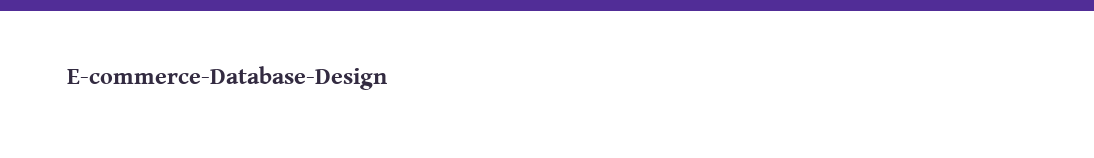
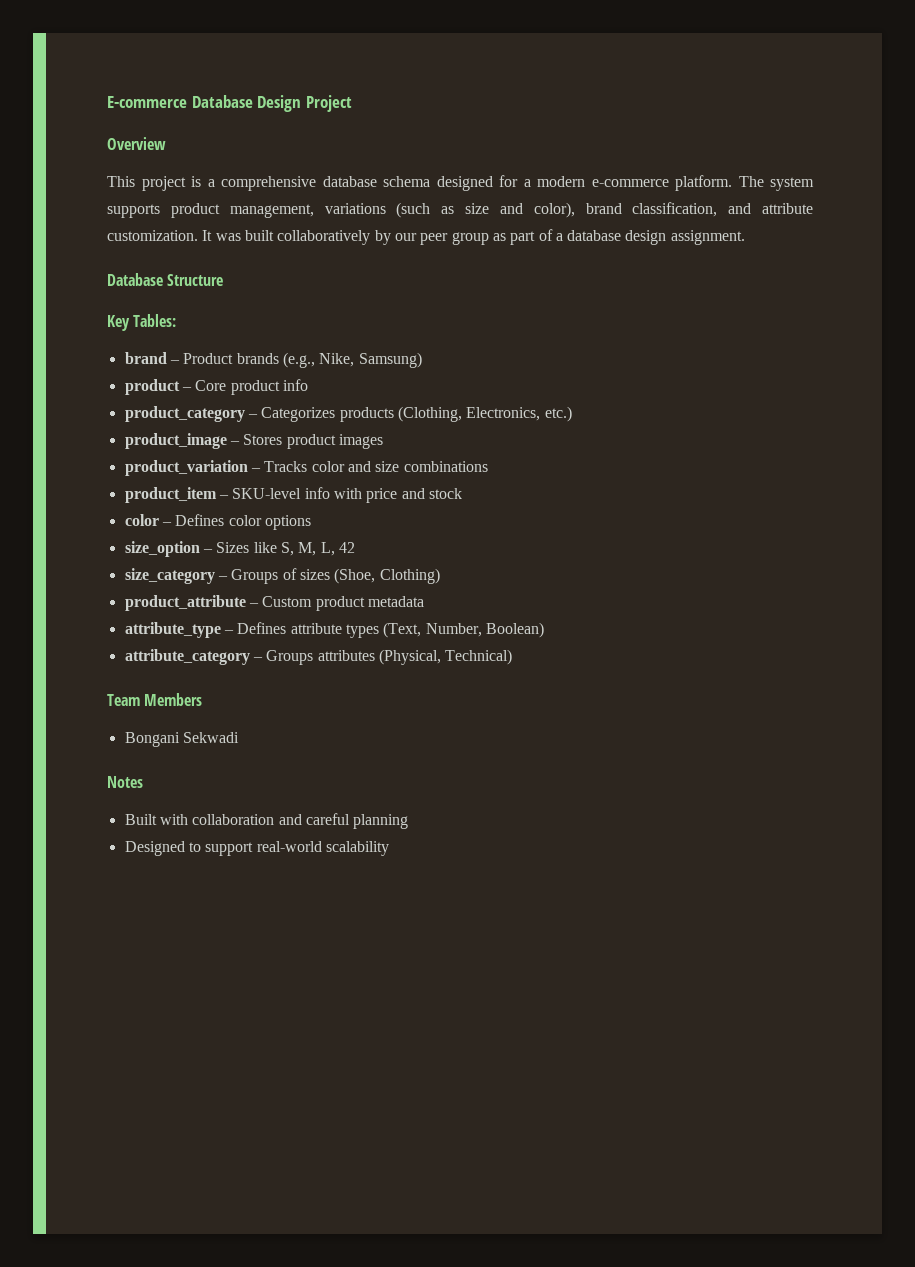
[67,66,387,90] E-commerce-Database-Design -> [107,95,352,112] [107,137,166,150] [107,175,814,191] [107,202,813,218] [107,229,745,245] [107,273,224,286] [107,314,177,331] [124,352,422,368] [124,379,308,395] [124,406,572,422] [124,433,383,449] [124,460,488,476] [124,487,462,503] [124,514,311,530] [124,541,355,557] [124,568,440,584] [124,595,424,611] [124,622,544,638] [124,649,513,665] [107,693,203,706] [124,732,239,747] [107,776,143,788] [124,813,409,829] [124,841,389,856] E-commerce Database Design Project // Overview // This project is a comprehensive database schema designed for a modern e-commerce platform. The system supports product management, variations (such as size and color), brand classification, and attribute customization. It was built collaboratively by our peer group as part of a database design assignment. // Database Structure // Key Tables: // brand – Product brands (e.g., Nike, Samsung) // product – Core product info // product_category – Categorizes products (Clothing, Electronics, etc.) // product_image – Stores product images // product_variation – Tracks color and size combinations // product_item – SKU-level info with price and stock // color – Defines color options // size_option – Sizes like S, M, L, 42 // size_category – Groups of sizes (Shoe, Clothing) // product_attribute – Custom product metadata // attribute_type – Defines attribute types (Text, Number, Boolean) // attribute_category – Groups attributes (Physical, Technical) // Team Members // Bongani Sekwadi // Notes // Built with collaboration and careful planning // Designed to support real-world scalability

